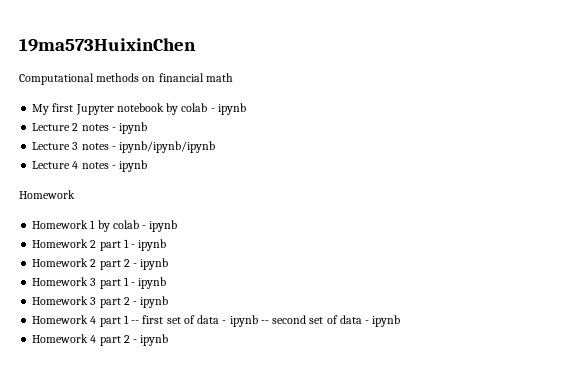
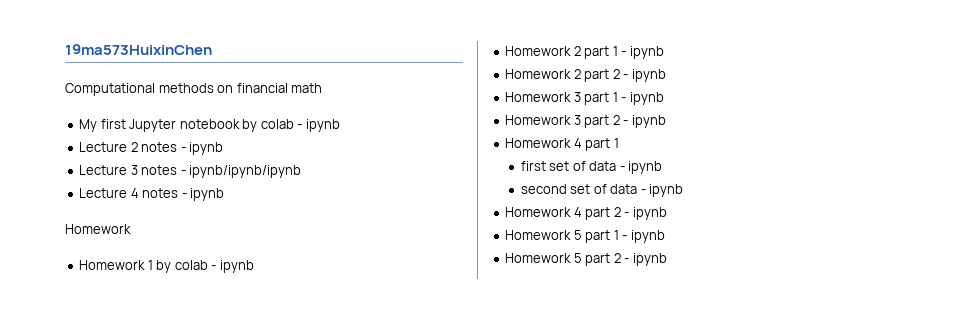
[131,320,140,324] -- -> (619, 143) //
[260,320,269,324] -- -> (663, 167) //
(169, 340) none -> [505,230,665,243] [505,253,667,266] // Homework 5 part 1 - ipynb // Homework 5 part 2 - ipynb

